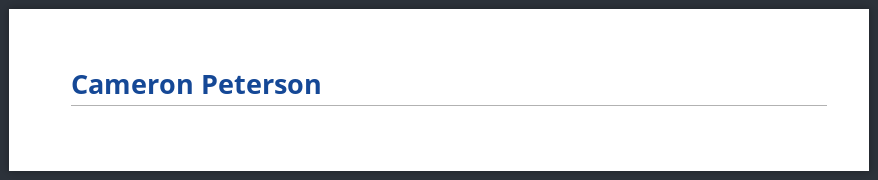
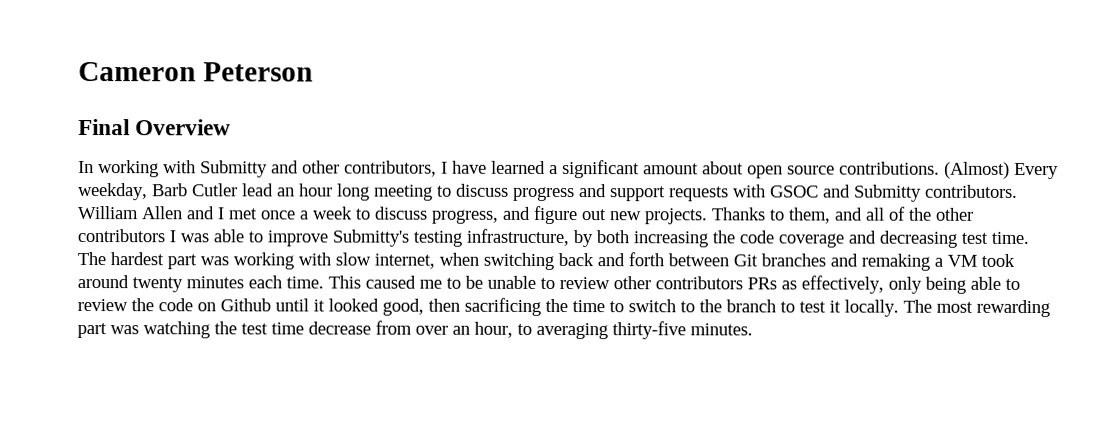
(323, 84) none -> [78,118,232,136] [78,160,1059,180] [78,182,1018,202] [77,205,974,225] [77,228,1029,248] [77,251,1015,271] [77,274,1020,294] [77,297,1050,318] [77,320,753,340] // Final Overview // In working with Submitty and other contributors, I have learned a significant amount about open source contributions. (Almost) Every weekday, Barb Cutler lead an hour long meeting to discuss progress and support requests with GSOC and Submitty contributors. William Allen and I met once a week to discuss progress, and figure out new projects. Thanks to them, and all of the other contributors I was able to improve Submitty's testing infrastructure, by both increasing the code coverage and decreasing test time. The hardest part was working with slow internet, when switching back and forth between Git branches and remaking a VM took around twenty minutes each time. This caused me to be unable to review other contributors PRs as effectively, only being able to review the code on Github until it looked good, then sacrificing the time to switch to the branch to test it locally. The most rewarding part was watching the test time decrease from over an hour, to averaging thirty-five minutes.

